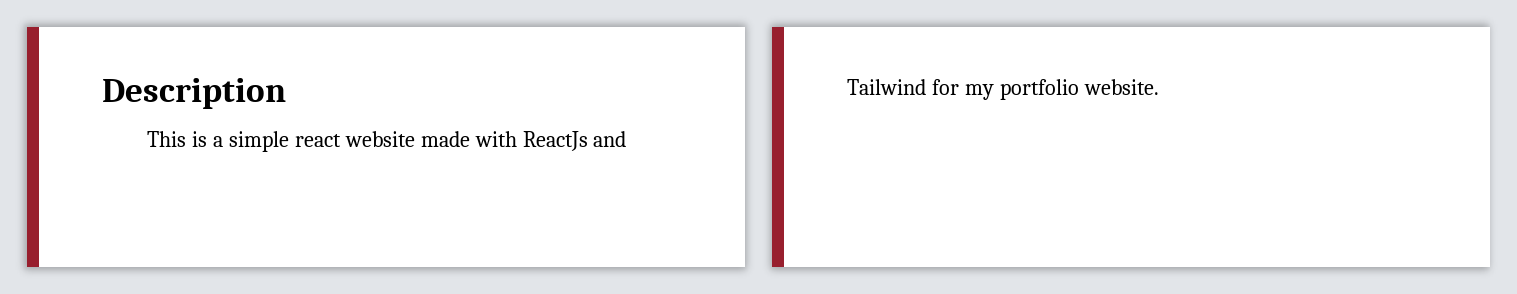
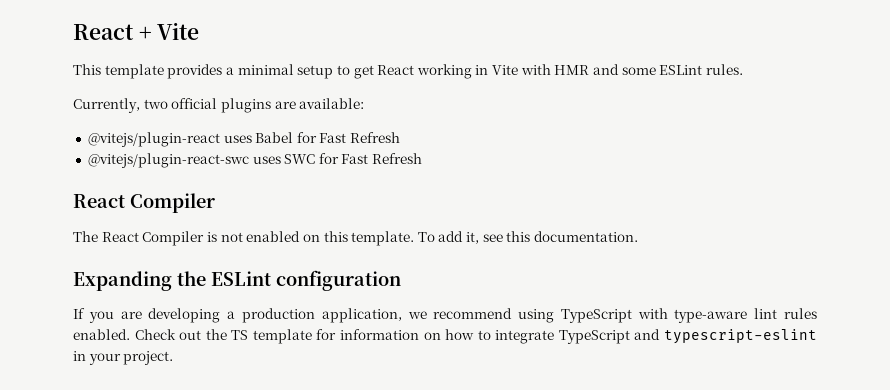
[102,78,286,109] [147,131,627,152] [847,79,1159,100] Description // This is a simple react website made with ReactJs and Tailwind for my portfolio website. -> [73,22,200,40] [73,64,743,79] [73,98,365,113] [87,132,401,147] [87,153,423,168] [73,193,215,213] [73,231,639,246] [73,270,401,291] [73,308,818,323] [73,329,817,344] [73,351,174,365] React + Vite // This template provides a minimal setup to get React working in Vite with HMR and some ESLint rules. // Currently, two official plugins are available: // @vitejs/plugin-react uses Babel for Fast Refresh // @vitejs/plugin-react-swc uses SWC for Fast Refresh // React Compiler // The React Compiler is not enabled on this template. To add it, see this documentation. // Expanding the ESLint configuration // If you are developing a production application, we recommend using TypeScript with type-aware lint rules enabled. Check out the TS template for information on how to integrate TypeScript and typescript-eslint in your project.

